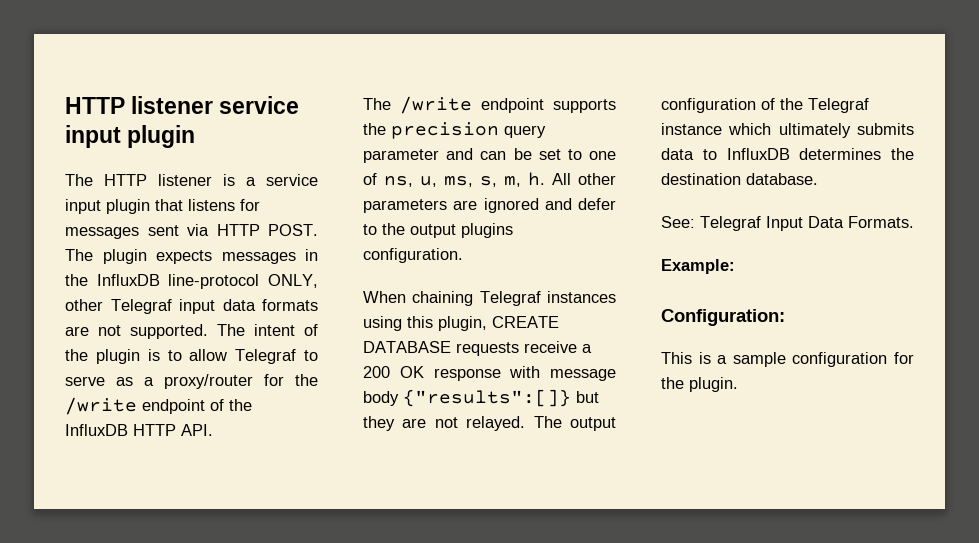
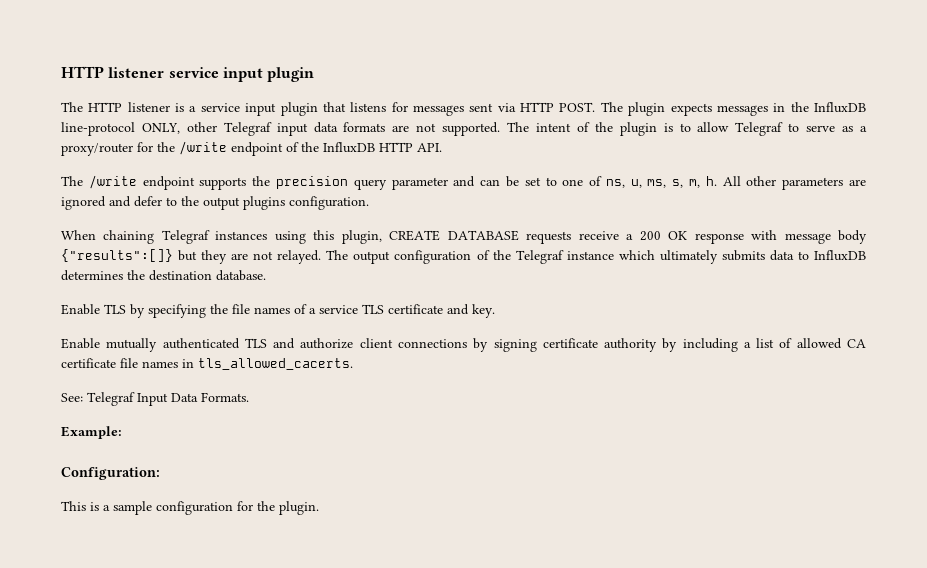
(818, 179) none -> [61,304,495,318] [61,338,867,352] [61,358,353,370] // Enable TLS by specifying the file names of a service TLS certificate and key. // Enable mutually authenticated TLS and authorize client connections by signing certificate authority by including a list of allowed CA certificate file names in tls_allowed_cacerts.

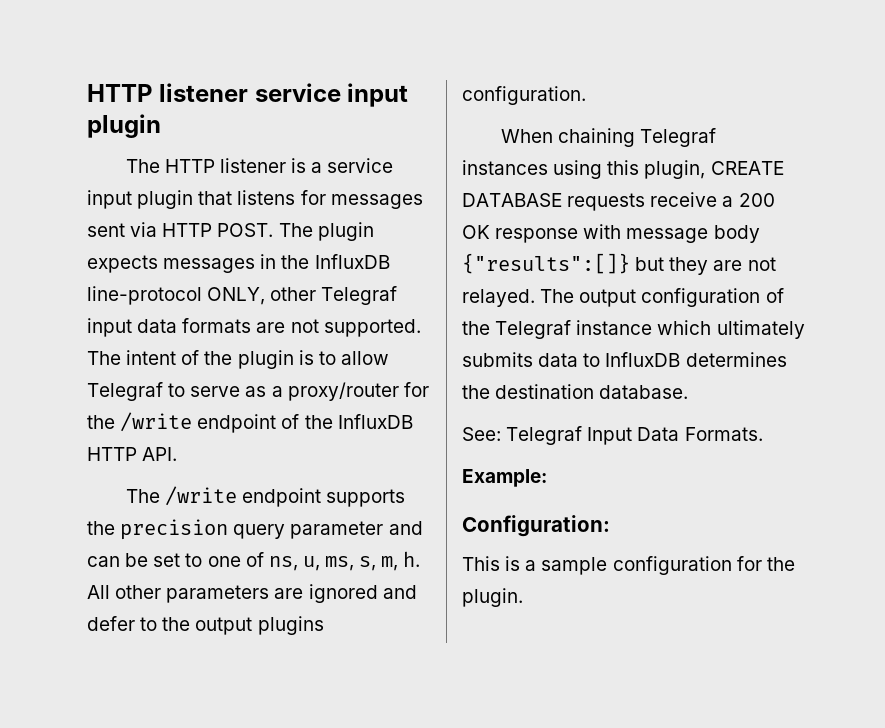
[61,304,495,318] [61,338,867,352] [61,358,353,370] // Enable TLS by specifying the file names of a service TLS certificate and key. // Enable mutually authenticated TLS and authorize client connections by signing certificate authority by including a list of allowed CA certificate file names in tls_allowed_cacerts. -> (689, 392) none

